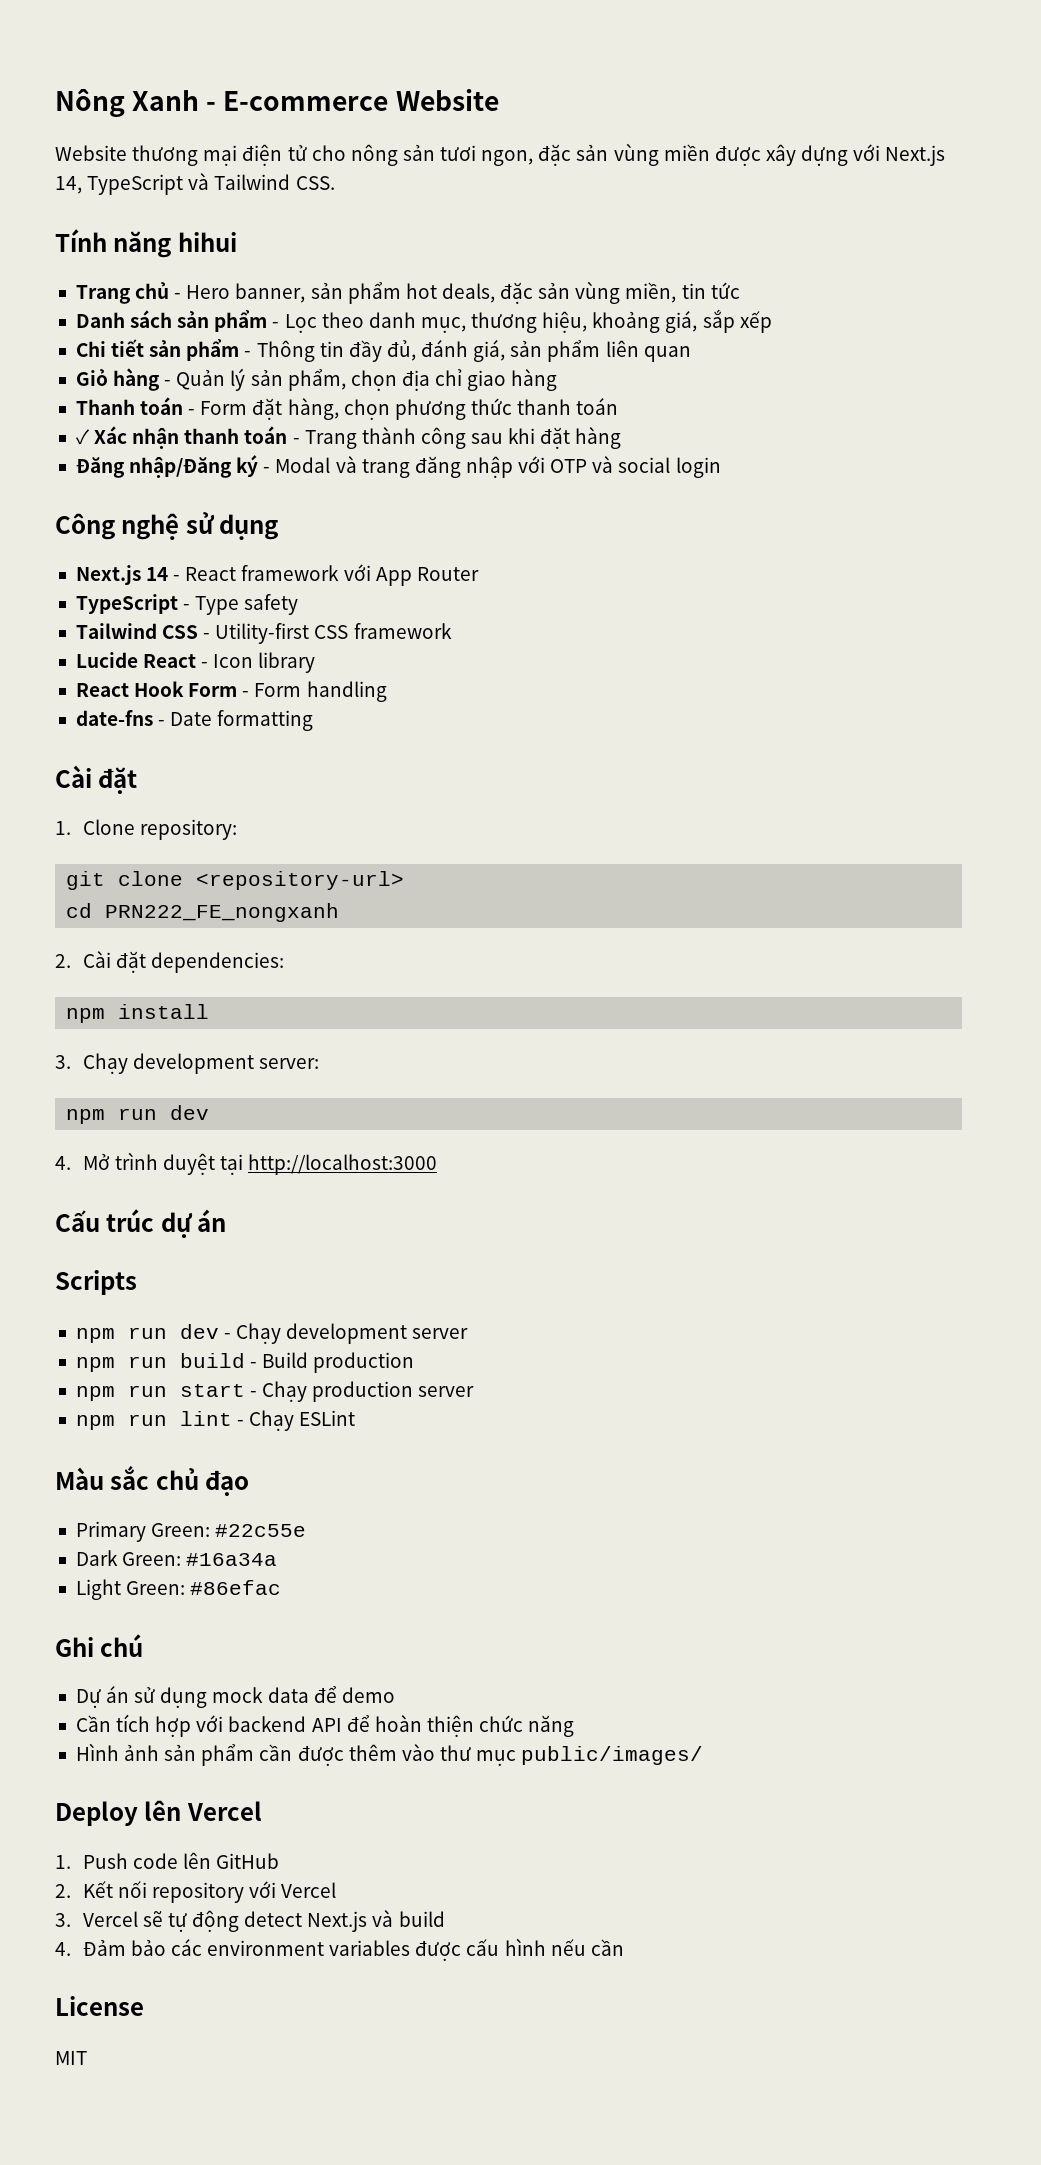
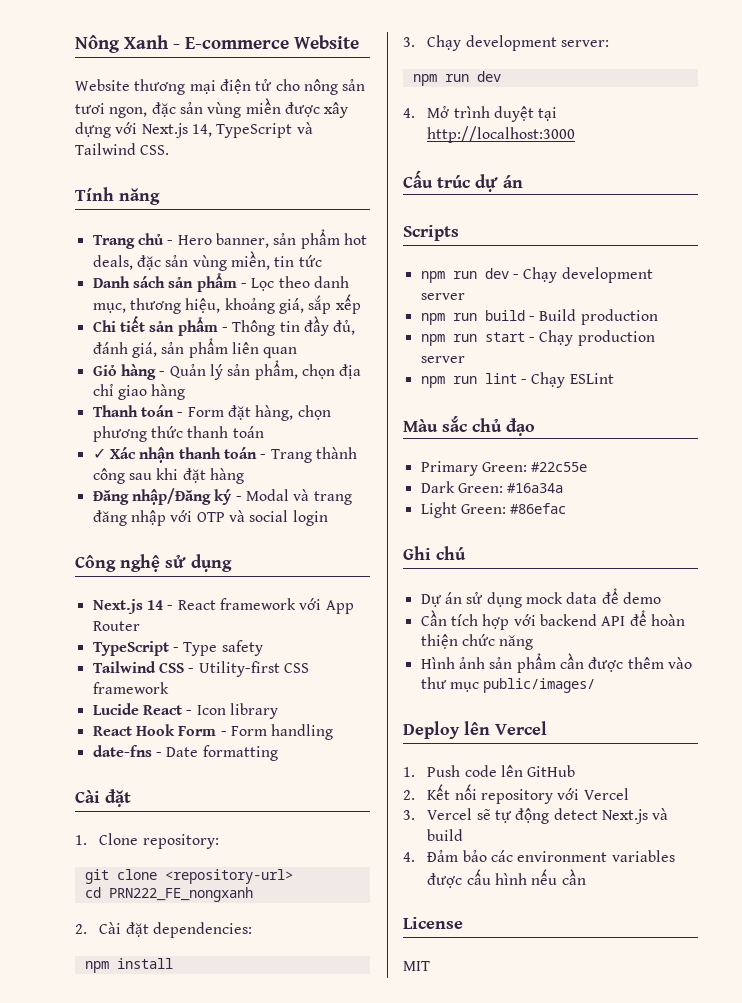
[177,232,237,252] hihui -> (160, 196) none

